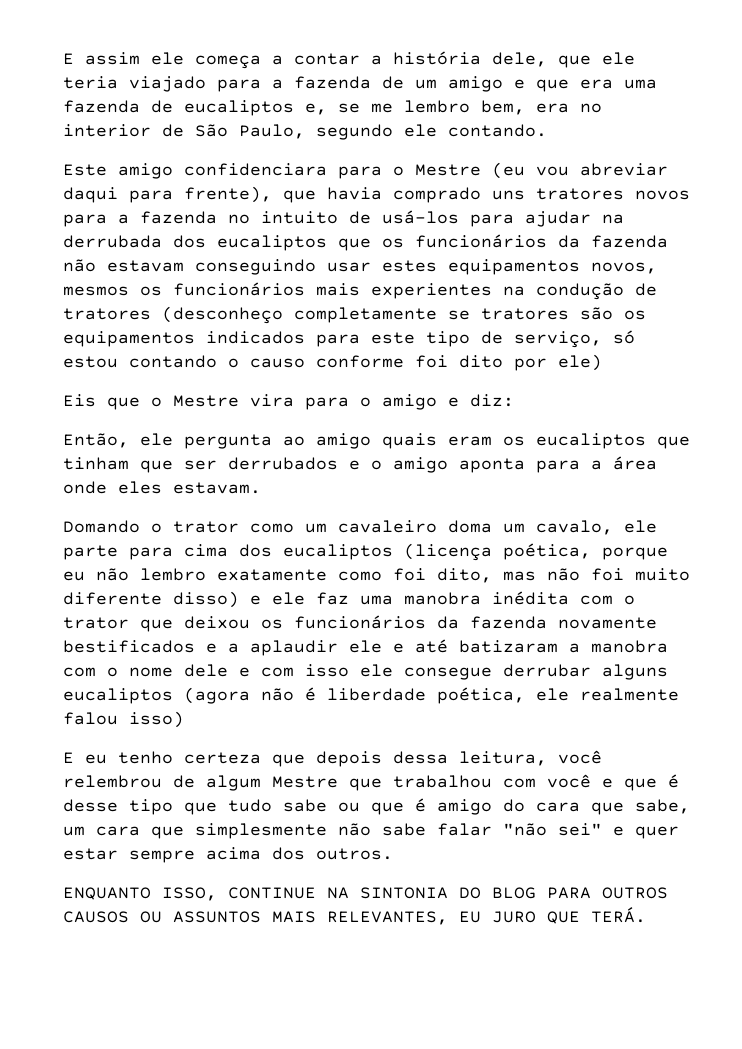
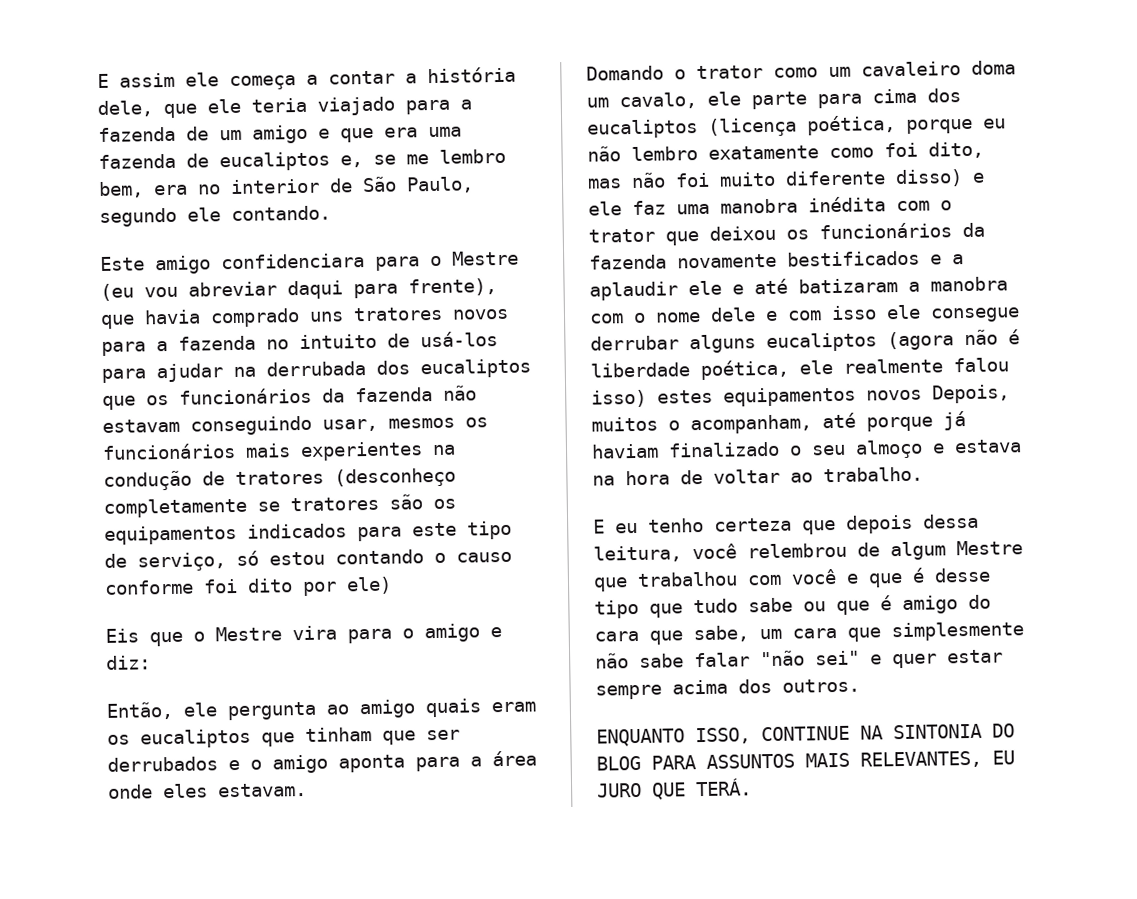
[327,259,657,275] usar estes equipamentos novos, -> [322,418,378,432] usar,
(184, 719) none -> [657,384,1010,407] [591,411,966,435] [591,439,1022,459] [592,466,923,486] estes equipamentos novos Depois, muitos o acompanham, até porque já haviam finalizado o seu almoço e estava na hora de voltar ao trabalho.
[602,887,668,899] [63,911,162,923] OUTROS CAUSOS OU -> (697, 762) none

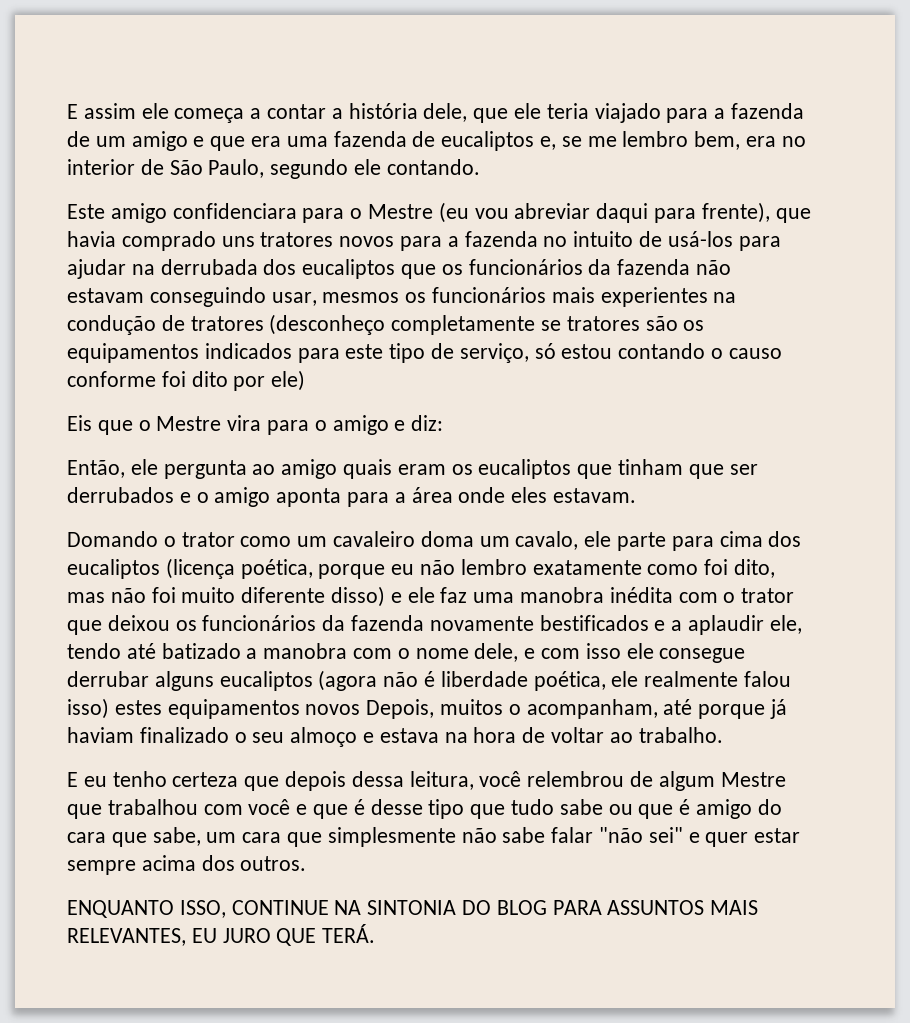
[688,278,898,296] ele e até batizaram -> [769,615,802,634] [67,643,241,659] ele, tendo até batizado
[710,307,756,322] dele -> [474,643,519,662] dele,

